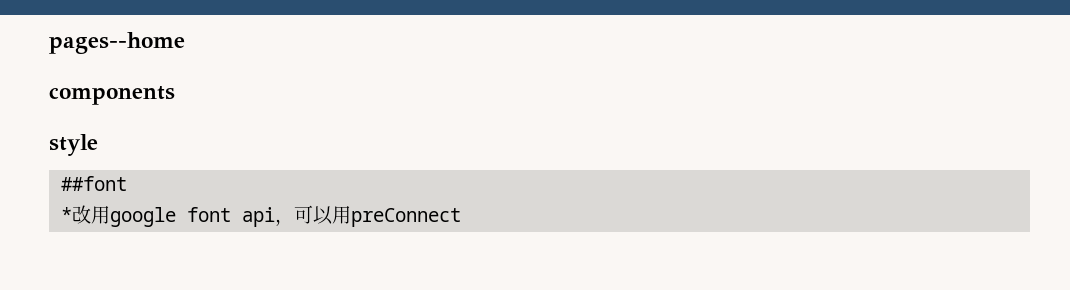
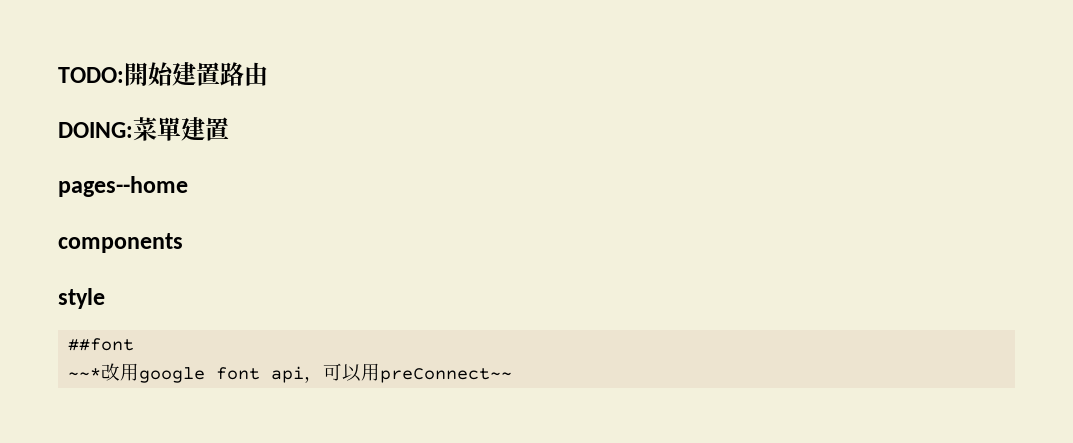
(49, 43) none -> [58,62,268,86] [58,117,229,141] TODO:開始建置路由 // DOING:菜單建置 //
[61,207,72,222] * -> [68,368,102,379] ~~*
[351,208,461,227] preConnect -> [380,368,513,383] preConnect~~

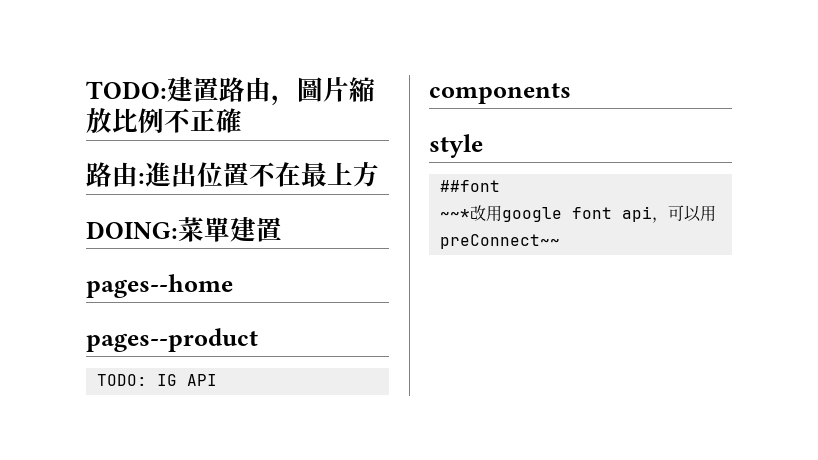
[58,62,174,86] TODO:開始 -> [86,81,167,99] TODO:
(268, 74) none -> [271,77,375,106] [86,108,242,134] [86,162,379,187] ，圖片縮放比例不正確 // 路由:進出位置不在最上方
(188, 186) none -> [86,328,258,352] [96,374,217,386] // pages--product // TODO: IG API

